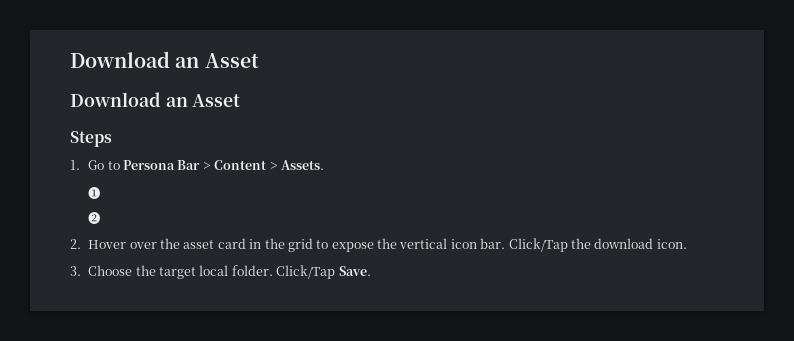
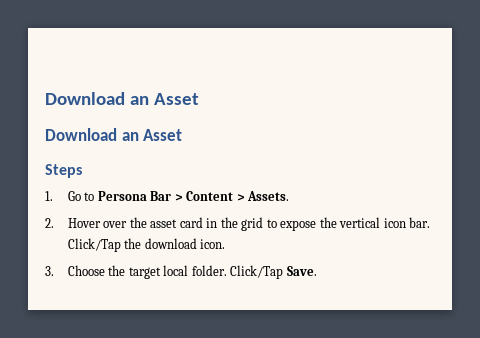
[88,186,102,199] [88,212,102,224] // ➊ // ➋ -> (290, 196) none

